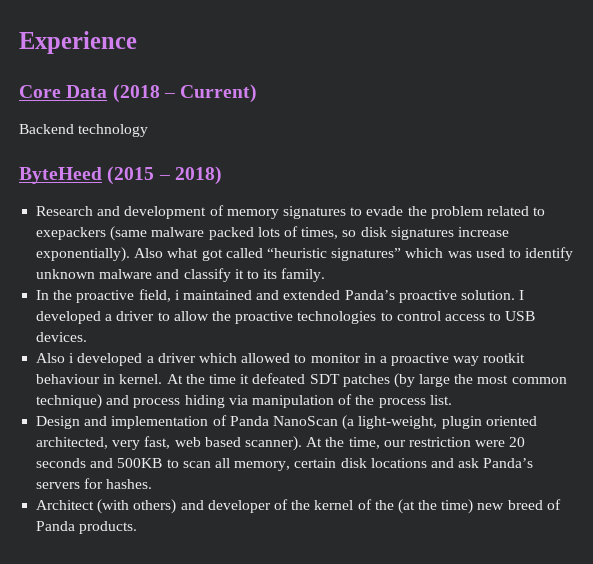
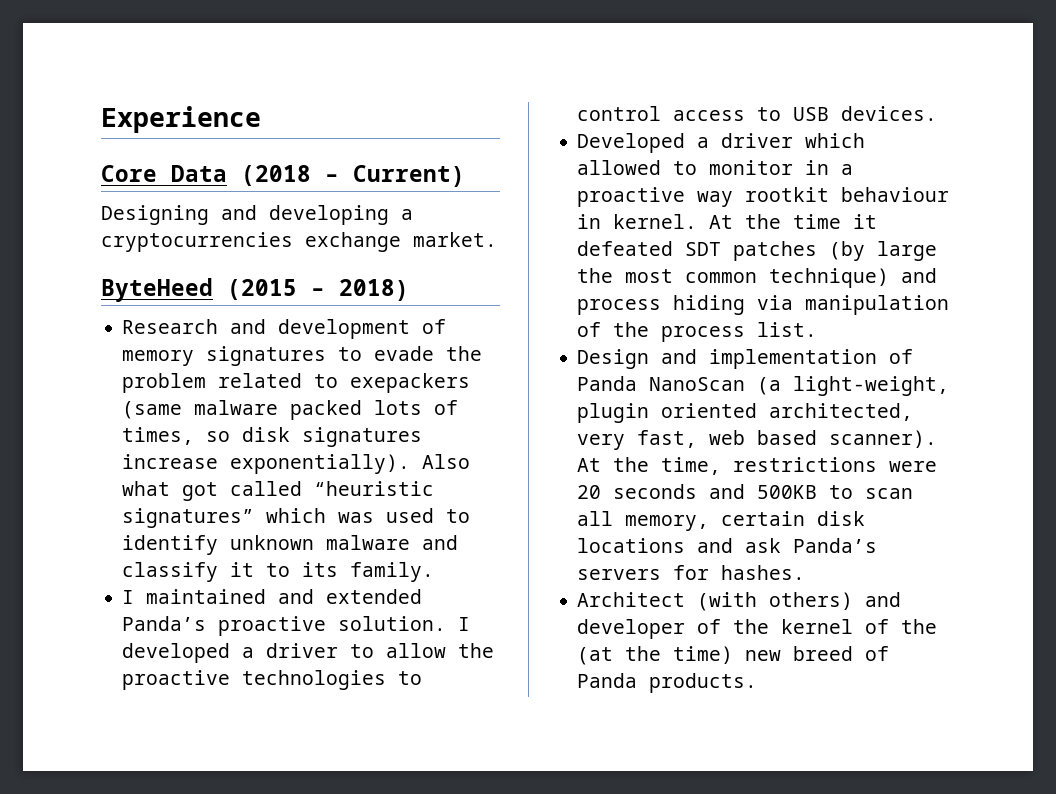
[19,124,149,137] Backend technology -> [101,205,413,225] [101,232,497,252] Designing and developing a cryptocurrencies exchange market.
[36,289,180,303] In the proactive field, i -> [122,590,135,604] I
[36,353,143,366] Also i developed -> [577,133,686,153] Developed
[383,437,471,447] our restriction -> [733,457,878,472] restrictions

